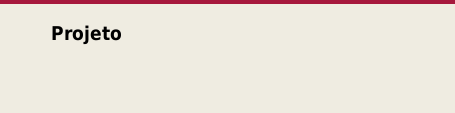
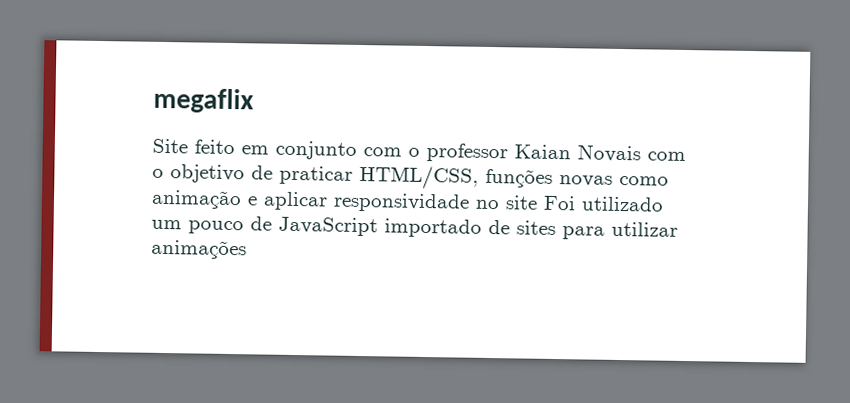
[51,25,122,45] Projeto -> [153,87,254,114] [152,138,686,163] [152,164,669,190] [151,189,664,213] [151,216,678,240] [151,239,247,260] megaflix // Site feito em conjunto com o professor Kaian Novais com o objetivo de praticar HTML/CSS, funções novas como animação e aplicar responsividade no site Foi utilizado um pouco de JavaScript importado de sites para utilizar animações

